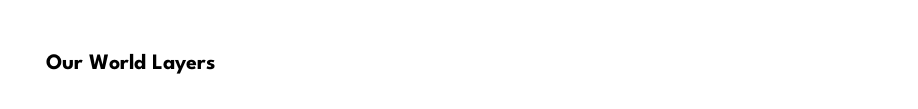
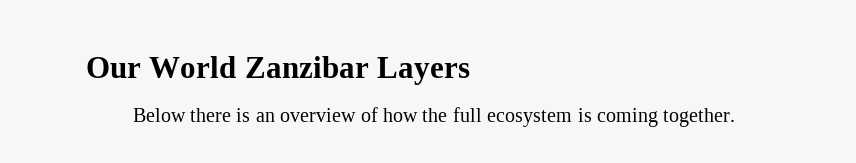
(146, 61) none -> [244,56,369,78] Zanzibar
(215, 64) none -> [132,107,736,127] // Below there is an overview of how the full ecosystem is coming together.

